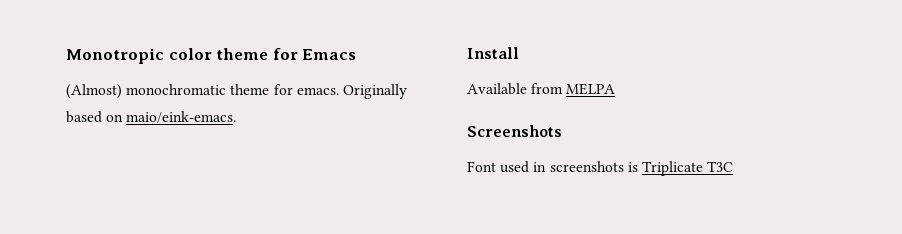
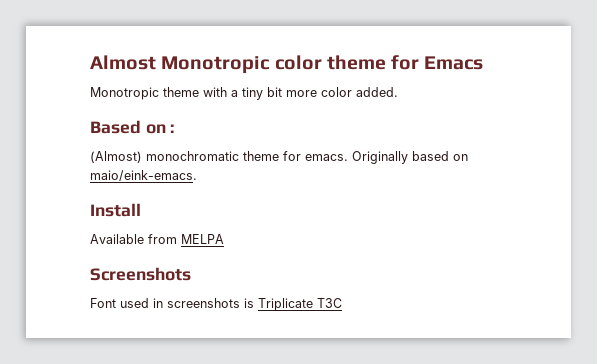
(66, 56) none -> [90,55,156,70] Almost
(357, 54) none -> [90,87,398,100] [90,120,175,134] // Monotropic theme with a tiny bit more color added. // Based on :

